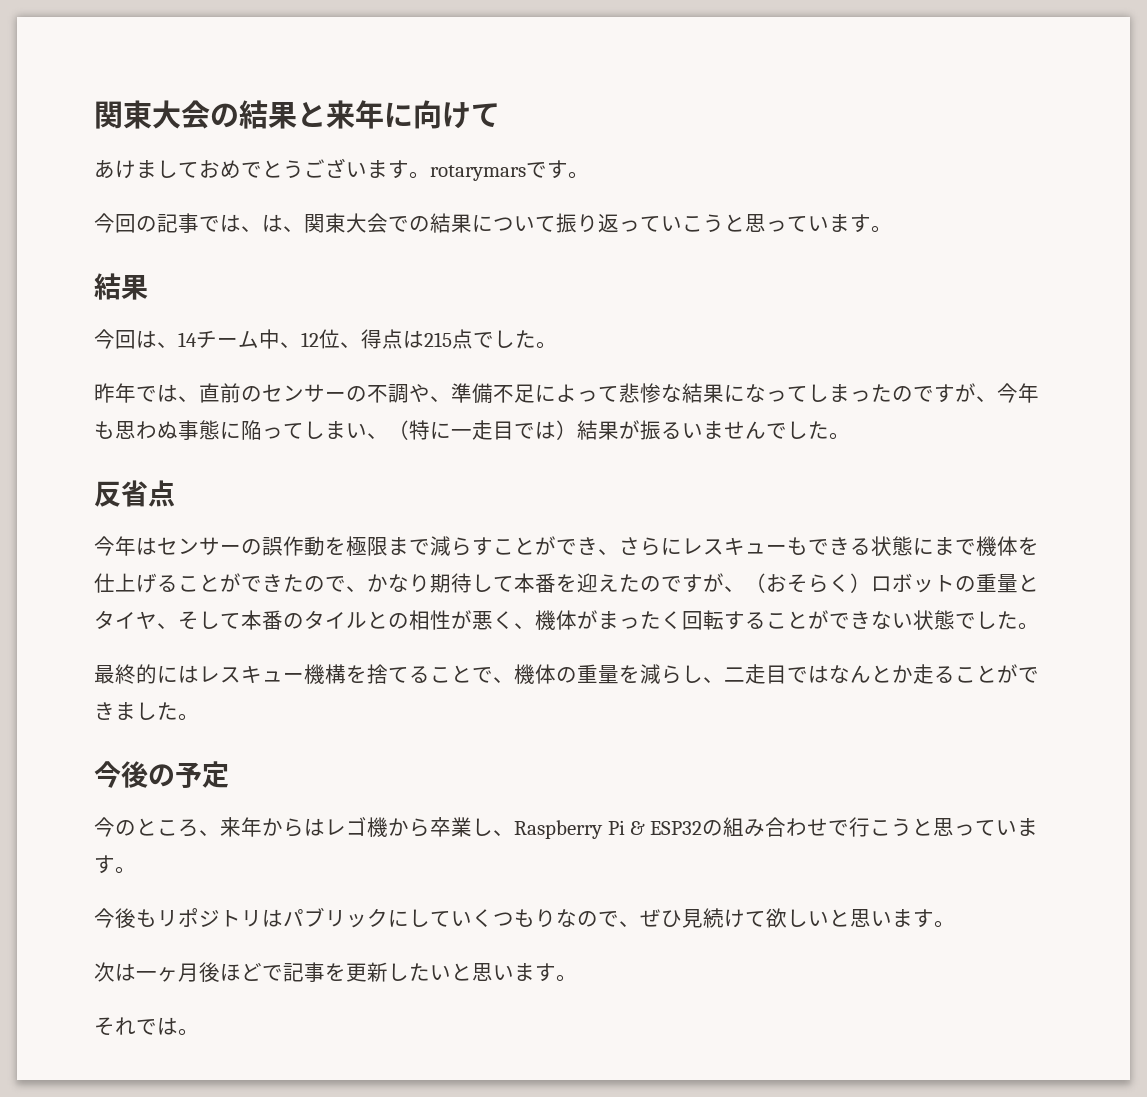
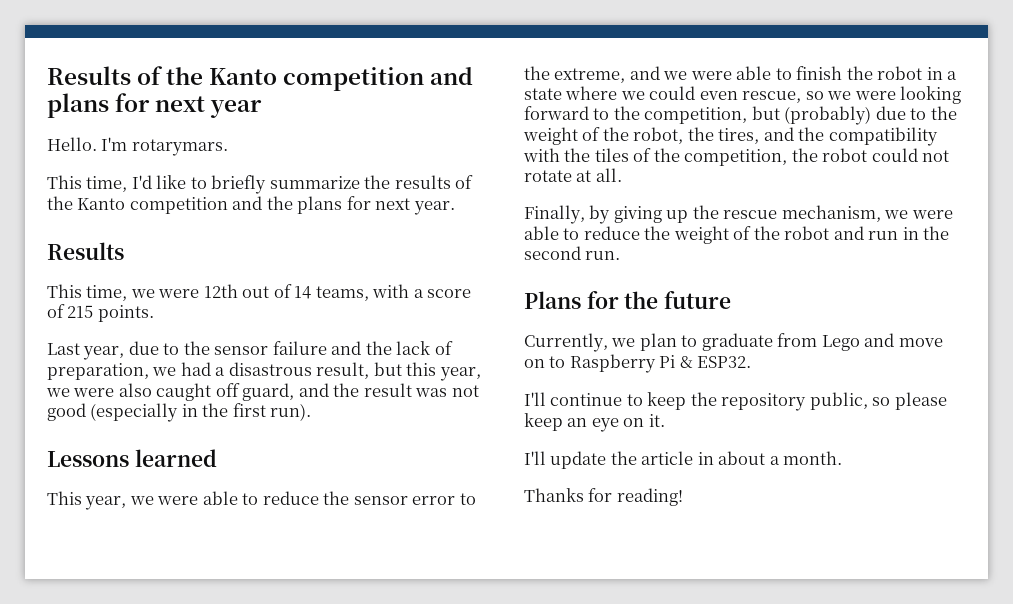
[94,100,500,129] [94,158,589,181] [94,213,892,233] [94,273,148,300] [94,329,557,349] [94,383,1039,404] [94,420,850,440] [94,480,175,507] [94,536,1039,556] [94,573,1039,593] [94,610,1039,630] [94,664,1039,684] [94,702,199,721] [94,761,229,788] [94,817,1038,839] [94,855,136,874] [94,907,955,928] [94,962,577,982] [94,1017,199,1036] 関東大会の結果と来年に向けて // あけましておめでとうございます。rotarymarsです。 // 今回の記事では、は、関東大会での結果について振り返っていこうと思っています。 // 結果 // 今回は、14チーム中、12位、得点は215点でした。 // 昨年では、直前のセンサーの不調や、準備不足によって悲惨な結果になってしまったのですが、今年も思わぬ事態に陥ってしまい、（特に一走目では）結果が振るいませんでした。 // 反省点 // 今年はセンサーの誤作動を極限まで減らすことができ、さらにレスキューもできる状態にまで機体を仕上げることができたので、かなり期待して本番を迎えたのですが、（おそらく）ロボットの重量とタイヤ、そして本番のタイルとの相性が悪く、機体がまったく回転することができない状態でした。 // 最終的にはレスキュー機構を捨てることで、機体の重量を減らし、二走目ではなんとか走ることができました。 // 今後の予定 // 今のところ、来年からはレゴ機から卒業し、Raspberry Pi & ESP32の組み合わせで行こうと思っています。 // 今後もリポジトリはパブリックにしていくつもりなので、ぜひ見続けて欲しいと思います。 // 次は一ヶ月後ほどで記事を更新したいと思います。 // それでは。 -> [47,66,474,91] [47,93,263,118] [47,137,228,156] [47,175,474,194] [47,196,455,215] [47,242,124,260] [47,284,472,301] [47,304,154,322] [47,341,453,360] [47,362,481,381] [46,383,479,401] [47,403,312,422] [47,449,217,467] [47,491,476,510] [524,66,958,83] [524,86,962,104] [524,106,957,125] [523,127,938,146] [523,148,950,166] [524,168,622,182] [524,205,953,224] [524,226,950,244] [524,246,621,260] [524,291,732,309] [524,333,943,352] [524,354,752,373] [524,392,947,411] [524,413,665,432] [524,451,843,469] [524,488,683,506] Results of the Kanto competition and plans for next year // Hello. I'm rotarymars. // This time, I'd like to briefly summarize the results of the Kanto competition and the plans for next year. // Results // This time, we were 12th out of 14 teams, with a score of 215 points. // Last year, due to the sensor failure and the lack of preparation, we had a disastrous result, but this year, we were also caught off guard, and the result was not good (especially in the first run). // Lessons learned // This year, we were able to reduce the sensor error to the extreme, and we were able to finish the robot in a state where we could even rescue, so we were looking forward to the competition, but (probably) due to the weight of the robot, the tires, and the compatibility with the tiles of the competition, the robot could not rotate at all. // Finally, by giving up the rescue mechanism, we were able to reduce the weight of the robot and run in the second run. // Plans for the future // Currently, we plan to graduate from Lego and move on to Raspberry Pi & ESP32. // I'll continue to keep the repository public, so please keep an eye on it. // I'll update the article in about a month. // Thanks for reading!

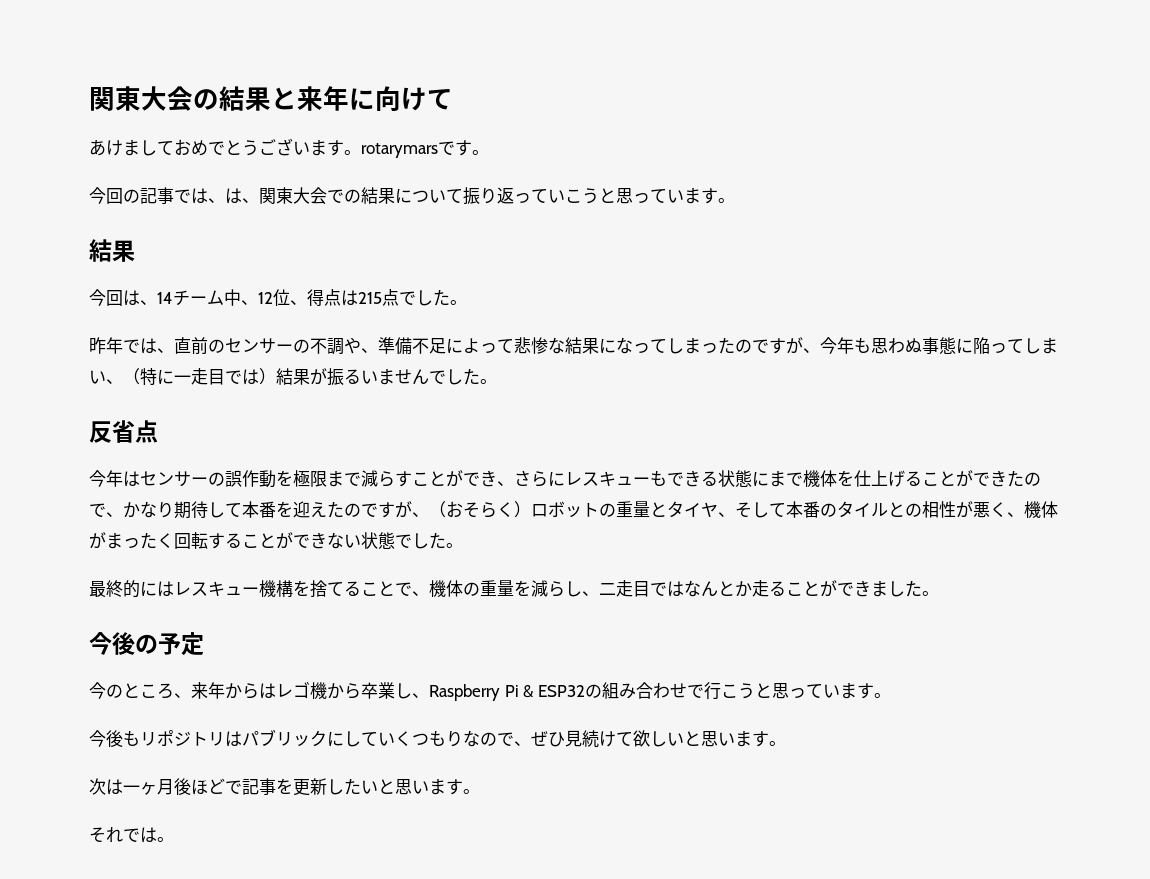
[47,66,474,91] [47,93,263,118] [47,137,228,156] [47,175,474,194] [47,196,455,215] [47,242,124,260] [47,284,472,301] [47,304,154,322] [47,341,453,360] [47,362,481,381] [46,383,479,401] [47,403,312,422] [47,449,217,467] [47,491,476,510] [524,66,958,83] [524,86,962,104] [524,106,957,125] [523,127,938,146] [523,148,950,166] [524,168,622,182] [524,205,953,224] [524,226,950,244] [524,246,621,260] [524,291,732,309] [524,333,943,352] [524,354,752,373] [524,392,947,411] [524,413,665,432] [524,451,843,469] [524,488,683,506] Results of the Kanto competition and plans for next year // Hello. I'm rotarymars. // This time, I'd like to briefly summarize the results of the Kanto competition and the plans for next year. // Results // This time, we were 12th out of 14 teams, with a score of 215 points. // Last year, due to the sensor failure and the lack of preparation, we had a disastrous result, but this year, we were also caught off guard, and the result was not good (especially in the first run). // Lessons learned // This year, we were able to reduce the sensor error to the extreme, and we were able to finish the robot in a state where we could even rescue, so we were looking forward to the competition, but (probably) due to the weight of the robot, the tires, and the compatibility with the tiles of the competition, the robot could not rotate at all. // Finally, by giving up the rescue mechanism, we were able to reduce the weight of the robot and run in the second run. // Plans for the future // Currently, we plan to graduate from Lego and move on to Raspberry Pi & ESP32. // I'll continue to keep the repository public, so please keep an eye on it. // I'll update the article in about a month. // Thanks for reading! -> [89,86,453,111] [89,138,489,158] [89,187,735,205] [89,239,135,262] [89,289,467,306] [89,337,1058,355] [89,368,497,386] [89,420,158,443] [89,470,1041,488] [89,501,1058,519] [89,532,463,549] [89,580,939,598] [89,632,204,656] [89,681,891,701] [89,729,786,747] [89,778,480,796] [89,827,174,843] 関東大会の結果と来年に向けて // あけましておめでとうございます。rotarymarsです。 // 今回の記事では、は、関東大会での結果について振り返っていこうと思っています。 // 結果 // 今回は、14チーム中、12位、得点は215点でした。 // 昨年では、直前のセンサーの不調や、準備不足によって悲惨な結果になってしまったのですが、今年も思わぬ事態に陥ってしまい、（特に一走目では）結果が振るいませんでした。 // 反省点 // 今年はセンサーの誤作動を極限まで減らすことができ、さらにレスキューもできる状態にまで機体を仕上げることができたので、かなり期待して本番を迎えたのですが、（おそらく）ロボットの重量とタイヤ、そして本番のタイルとの相性が悪く、機体がまったく回転することができない状態でした。 // 最終的にはレスキュー機構を捨てることで、機体の重量を減らし、二走目ではなんとか走ることができました。 // 今後の予定 // 今のところ、来年からはレゴ機から卒業し、Raspberry Pi & ESP32の組み合わせで行こうと思っています。 // 今後もリポジトリはパブリックにしていくつもりなので、ぜひ見続けて欲しいと思います。 // 次は一ヶ月後ほどで記事を更新したいと思います。 // それでは。

